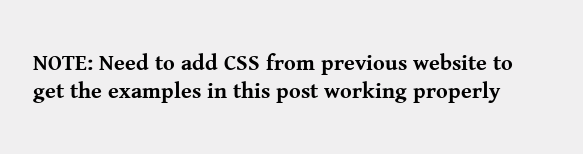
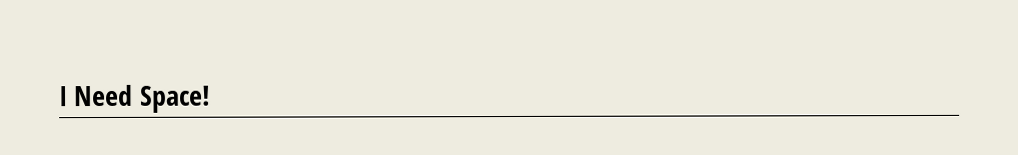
[33,53,513,75] [33,81,501,103] NOTE: Need to add CSS from previous website to get the examples in this post working properly -> [59,84,211,113] I Need Space!

